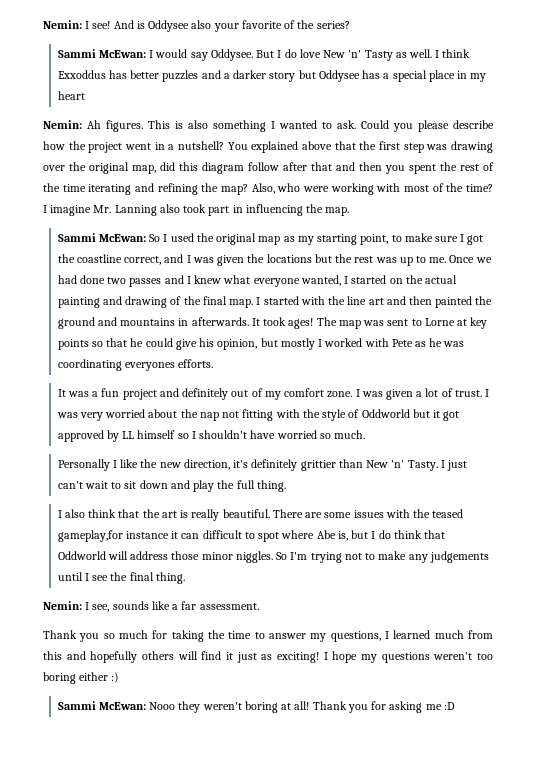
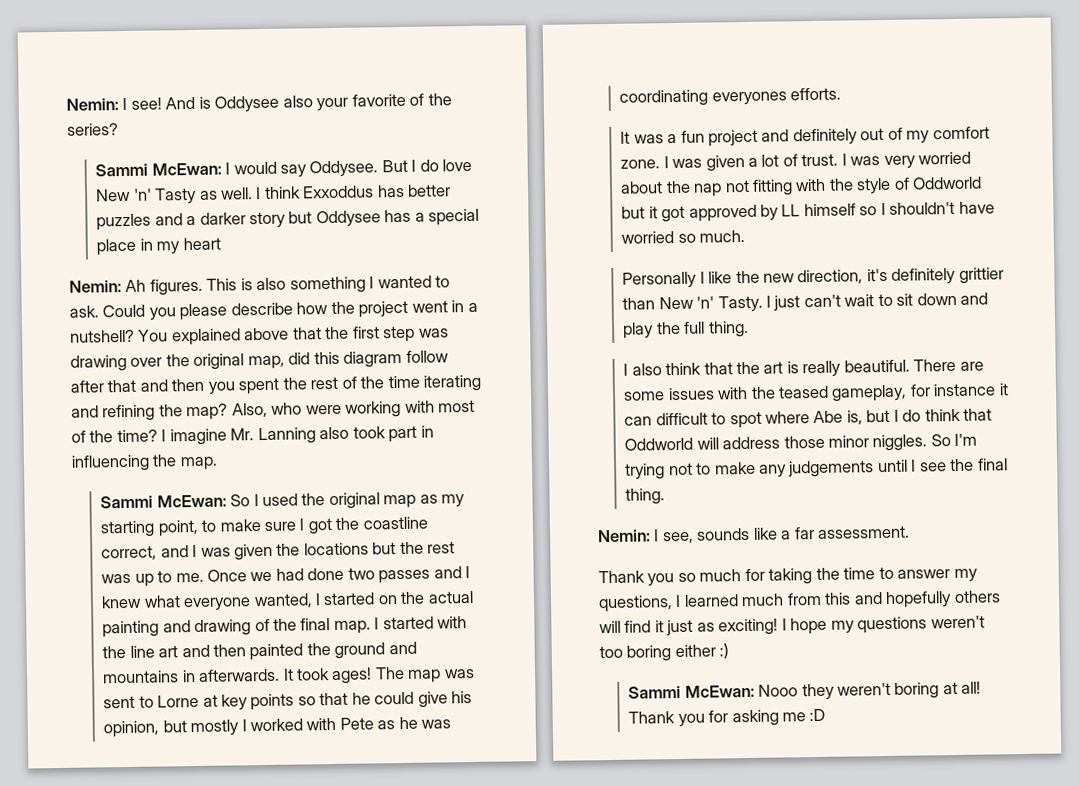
[57,530,123,542] gameplay,for -> [831,384,931,402] gameplay, for

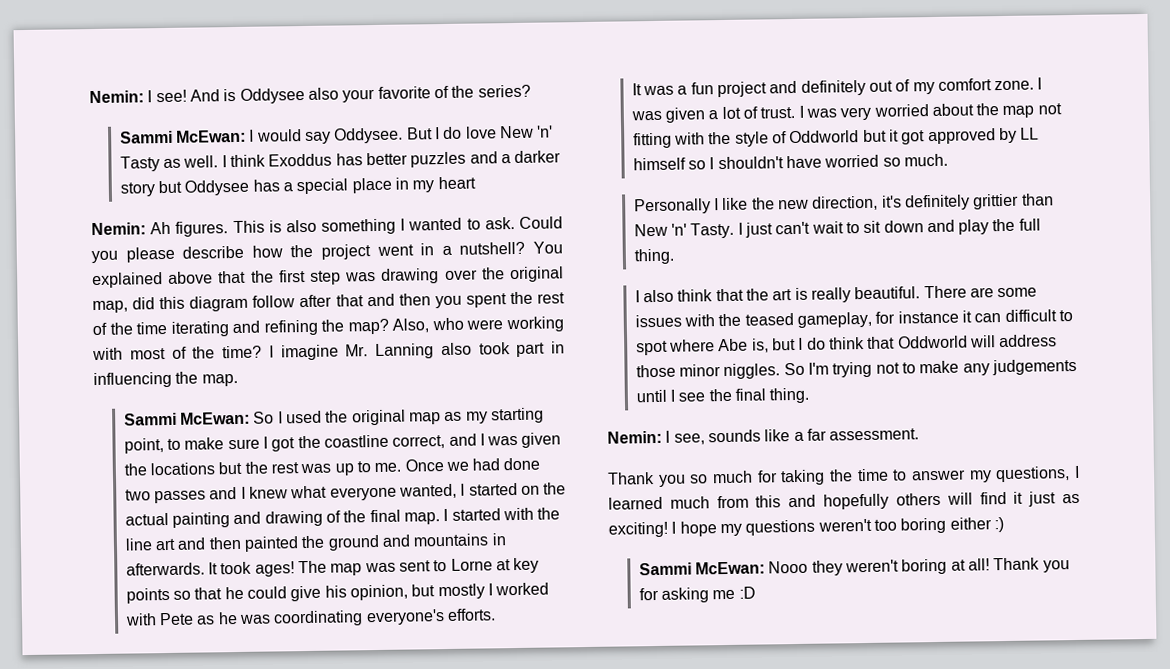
[302,185,375,199] Exxoddus -> [268,153,333,167] Exoddus
[711,91,787,106] everyones -> [365,609,445,626] everyone's
[693,183,723,197] nap -> [1002,105,1035,118] map

